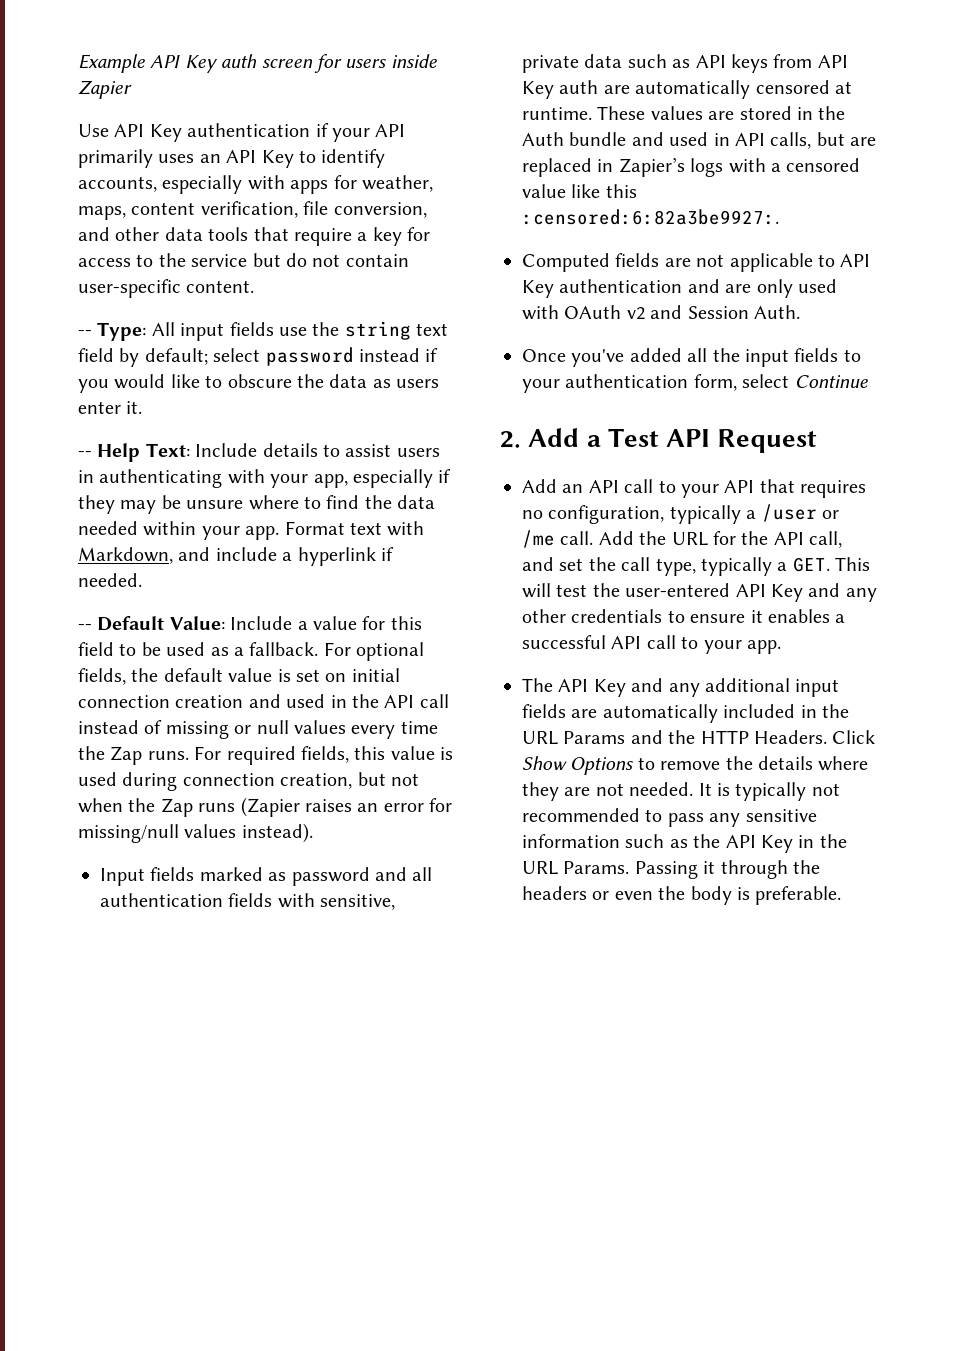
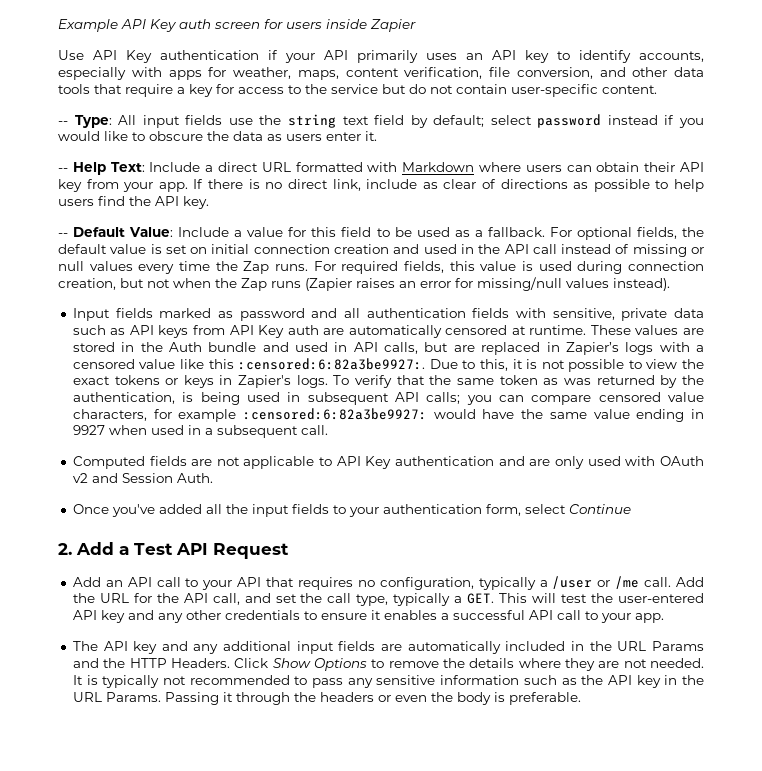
[261,150,294,168] Key -> [525,50,549,63] key
[262,443,440,457] [78,469,452,488] [78,495,436,514] [78,521,425,540] [78,547,394,566] [78,573,142,587] details to assist users in authenticating with your app, especially if they may be unsure where to find the data needed within your app. Format text with Markdown, and include a hyperlink if needed. -> [205,162,704,172] [58,179,704,192] [58,196,209,209] a direct URL formatted with Markdown where users can obtain their API key from your app. If there is no direct link, include as clear of directions as possible to help users find the API key.
(779, 217) none -> [429,359,704,372] [72,375,704,388] [72,392,704,405] [72,408,704,422] [72,425,328,438] Due to this, it is not possible to view the exact tokens or keys in Zapier's logs. To verify that the same token as was returned by the authentication, is being used in subsequent API calls; you can compare censored value characters, for example :censored:6:82a3be9927: would have the same value ending in 9927 when used in a subsequent call.
[771,584,803,602] Key -> [100,610,125,623] key
[593,679,626,697] Key -> [133,641,158,654] key
[761,835,793,853] Key -> [636,675,661,688] key

